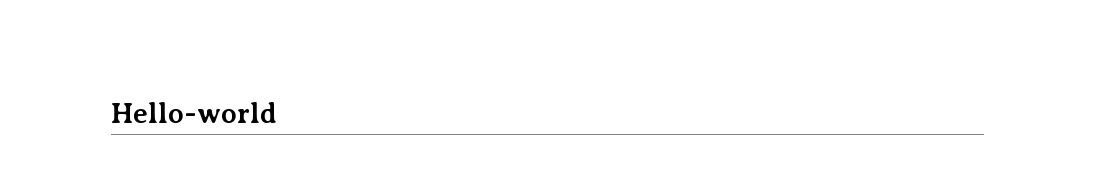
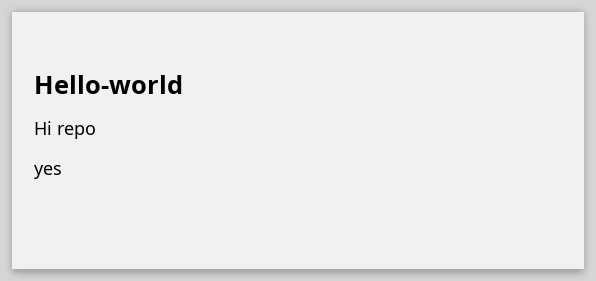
(277, 112) none -> [34,121,96,139] [34,165,62,179] // Hi repo // yes

